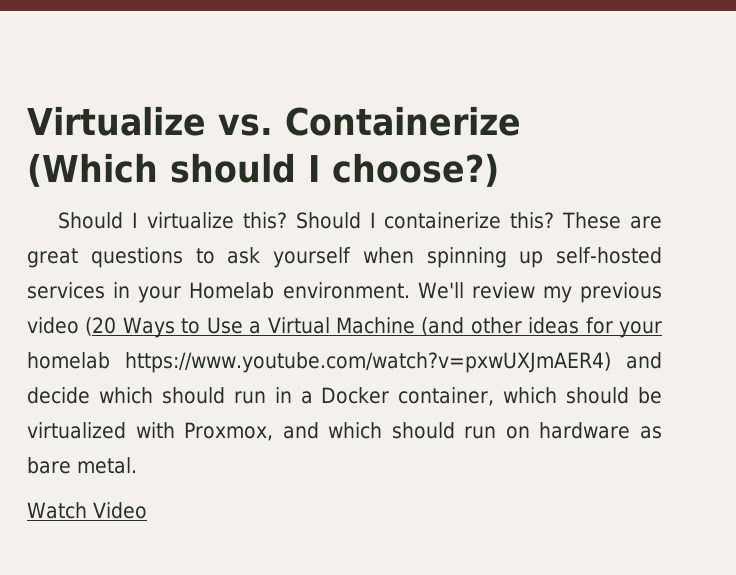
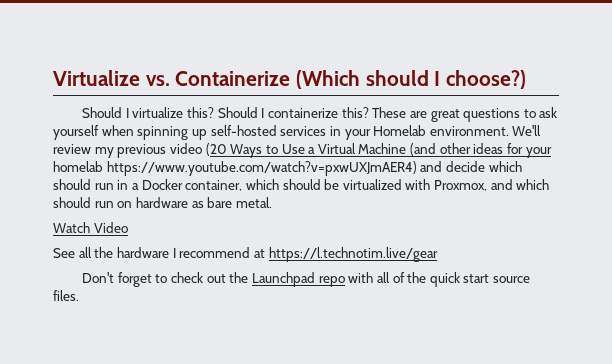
(147, 510) none -> [53,247,438,262] [82,272,531,287] [53,290,79,301] // See all the hardware I recommend at https://l.technotim.live/gear // Don't forget to check out the Launchpad repo with all of the quick start source files.

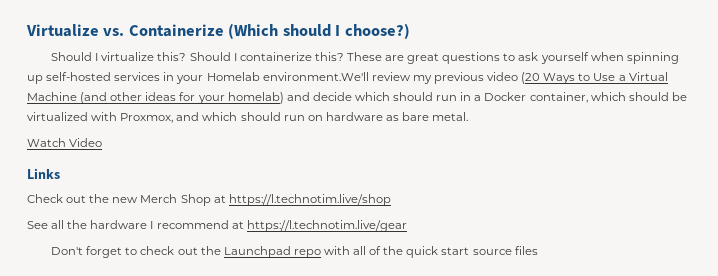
[429,125,542,136] environment. We'll -> [262,72,369,81] environment.We'll
[53,161,417,176] homelab https://www.youtube.com/watch?v=pxwUXJmAER4) -> [227,92,284,104] homelab)
(128, 227) none -> [27,168,60,179] [27,194,391,206] // Links // Check out the new Merch Shop at https://l.technotim.live/shop
[53,290,79,301] files. -> [514,246,538,255] files

